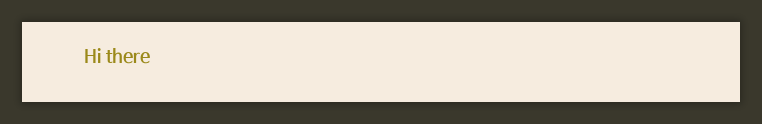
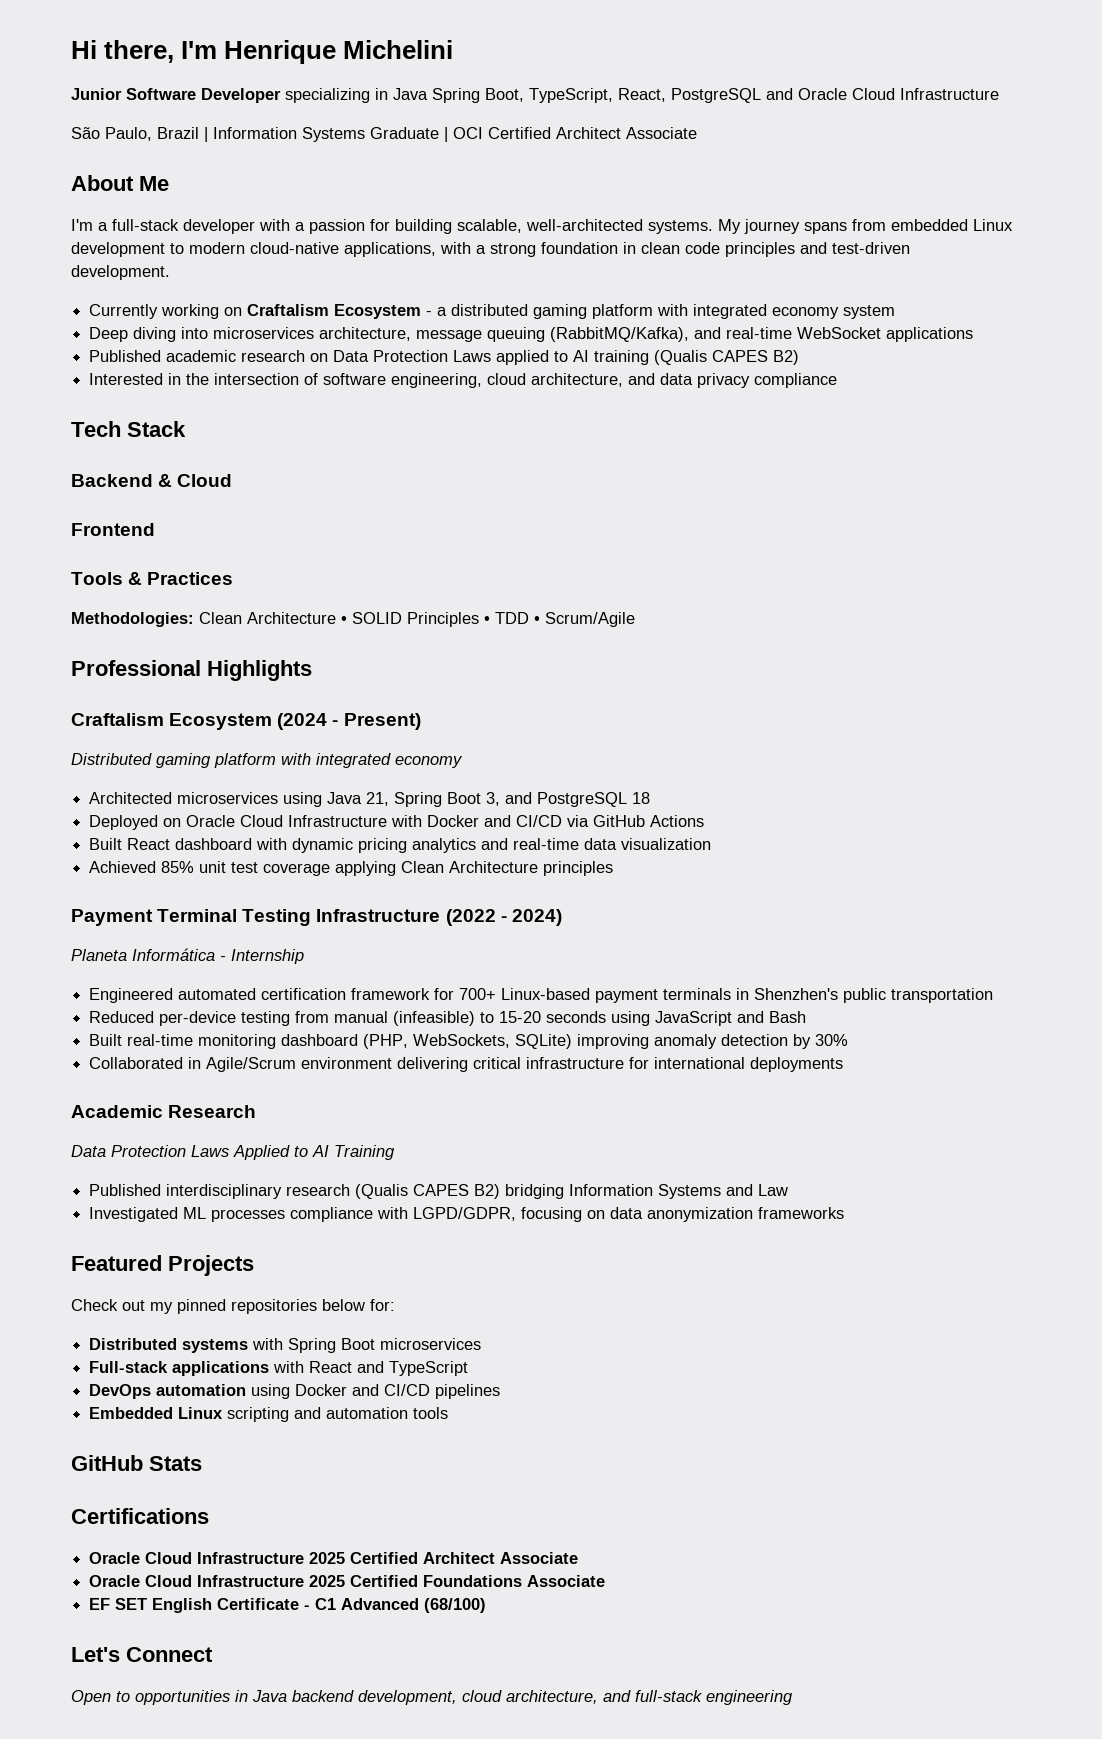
[105,48,150,64] there -> [104,40,454,64] [71,88,999,103] [71,127,697,142] [71,175,169,191] [71,219,1013,234] [71,242,910,257] [71,265,170,280] [89,304,896,319] [89,327,974,342] [89,350,800,365] [89,373,838,388] [71,421,186,437] [71,474,233,487] [71,523,155,536] [71,572,234,585] [71,612,635,627] [71,660,312,681] [71,713,421,730] [71,753,463,768] [89,792,651,807] [89,815,705,830] [89,838,712,853] [89,861,614,876] [71,909,562,926] [71,948,304,964] [89,988,994,1003] [89,1011,807,1026] [89,1034,849,1049] [89,1057,844,1072] [71,1105,257,1118] [71,1145,395,1160] [89,1184,789,1199] [89,1207,845,1222] [71,1255,254,1276] [71,1299,395,1314] [89,1338,482,1353] [89,1361,469,1376] [89,1384,501,1399] [89,1407,449,1422] [71,1455,202,1471] [71,1508,209,1524] [89,1552,579,1564] [89,1575,606,1587] [89,1598,487,1613] [71,1647,213,1662] [71,1690,793,1705] there, I'm Henrique Michelini // Junior Software Developer specializing in Java Spring Boot, TypeScript, React, PostgreSQL and Oracle Cloud Infrastructure // São Paulo, Brazil | Information Systems Graduate | OCI Certified Architect Associate // About Me // I'm a full-stack developer with a passion for building scalable, well-architected systems. My journey spans from embedded Linux development to modern cloud-native applications, with a strong foundation in clean code principles and test-driven development. // Currently working on Craftalism Ecosystem - a distributed gaming platform with integrated economy system // Deep diving into microservices architecture, message queuing (RabbitMQ/Kafka), and real-time WebSocket applications // Published academic research on Data Protection Laws applied to AI training (Qualis CAPES B2) // Interested in the intersection of software engineering, cloud architecture, and data privacy compliance // Tech Stack // Backend & Cloud // Frontend // Tools & Practices // Methodologies: Clean Architecture • SOLID Principles • TDD • Scrum/Agile // Professional Highlights // Craftalism Ecosystem (2024 - Present) // Distributed gaming platform with integrated economy // Architected microservices using Java 21, Spring Boot 3, and PostgreSQL 18 // Deployed on Oracle Cloud Infrastructure with Docker and CI/CD via GitHub Actions // Built React dashboard with dynamic pricing analytics and real-time data visualization // Achieved 85% unit test coverage applying Clean Architecture principles // Payment Terminal Testing Infrastructure (2022 - 2024) // Planeta Informática - Internship // Engineered automated certification framework for 700+ Linux-based payment terminals in Shenzhen's public transportation // Reduced per-device testing from manual (infeasible) to 15-20 seconds using JavaScript and Bash // Built real-time monitoring dashboard (PHP, WebSockets, SQLite) improving anomaly detection by 30% // Collaborated in Agile/Scrum environment delivering critical infrastructure for international deployments // Academic Research // Data Protection Laws Applied to AI Training // Published interdisciplinary research (Qualis CAPES B2) bridging Information Systems and Law // Investigated ML processes compliance with LGPD/GDPR, focusing on data anonymization frameworks // Featured Projects // Check out my pinned repositories below for: // Distributed systems with Spring Boot microservices // Full-stack applications with React and TypeScript // DevOps automation using Docker and CI/CD pipelines // Embedded Linux scripting and automation tools // GitHub Stats // Certifications // Oracle Cloud Infrastructure 2025 Certified Architect Associate // Oracle Cloud Infrastructure 2025 Certified Foundations Associate // EF SET English Certificate - C1 Advanced (68/100) // Let's Connect // Open to opportunities in Java backend development, cloud architecture, and full-stack engineering

